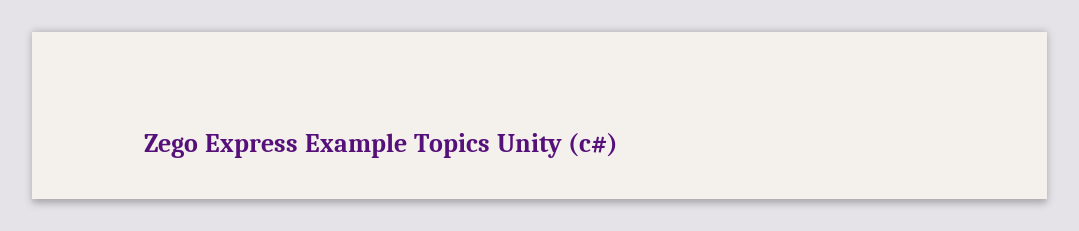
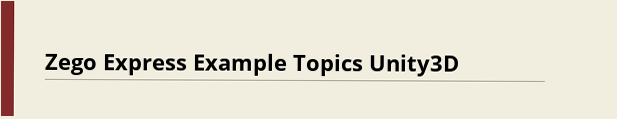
[496,133,619,158] Unity (c#) -> [367,54,460,77] Unity3D

